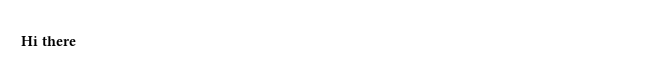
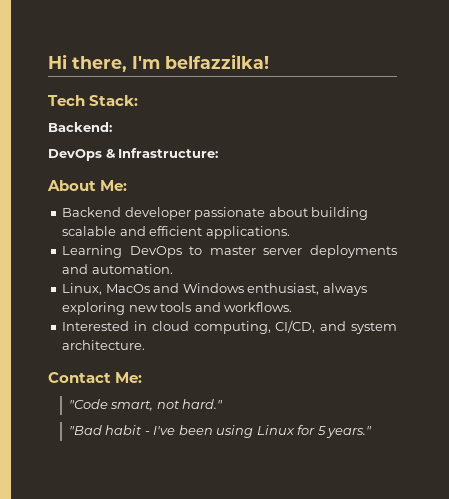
[42,36,76,46] there -> [72,54,269,72] [48,95,139,106] [48,122,112,132] [48,148,219,161] [47,180,128,191] [62,207,369,220] [62,226,290,239] [62,245,397,258] [62,264,173,274] [62,283,367,296] [62,302,293,315] [62,320,397,334] [62,340,146,350] [48,372,143,383] [68,399,224,411] [68,425,373,438] there, I'm belfazzilka! // Tech Stack: // Backend: // DevOps & Infrastructure: // About Me: // Backend developer passionate about building scalable and efficient applications. // Learning DevOps to master server deployments and automation. // Linux, MacOs and Windows enthusiast, always exploring new tools and workflows. // Interested in cloud computing, CI/CD, and system architecture. // Contact Me: // "Code smart, not hard." // "Bad habit - I've been using Linux for 5 years."

